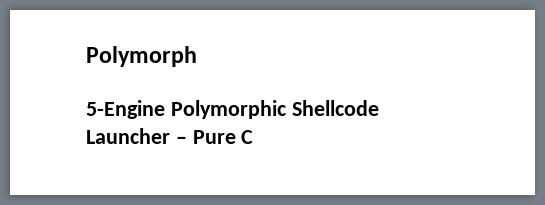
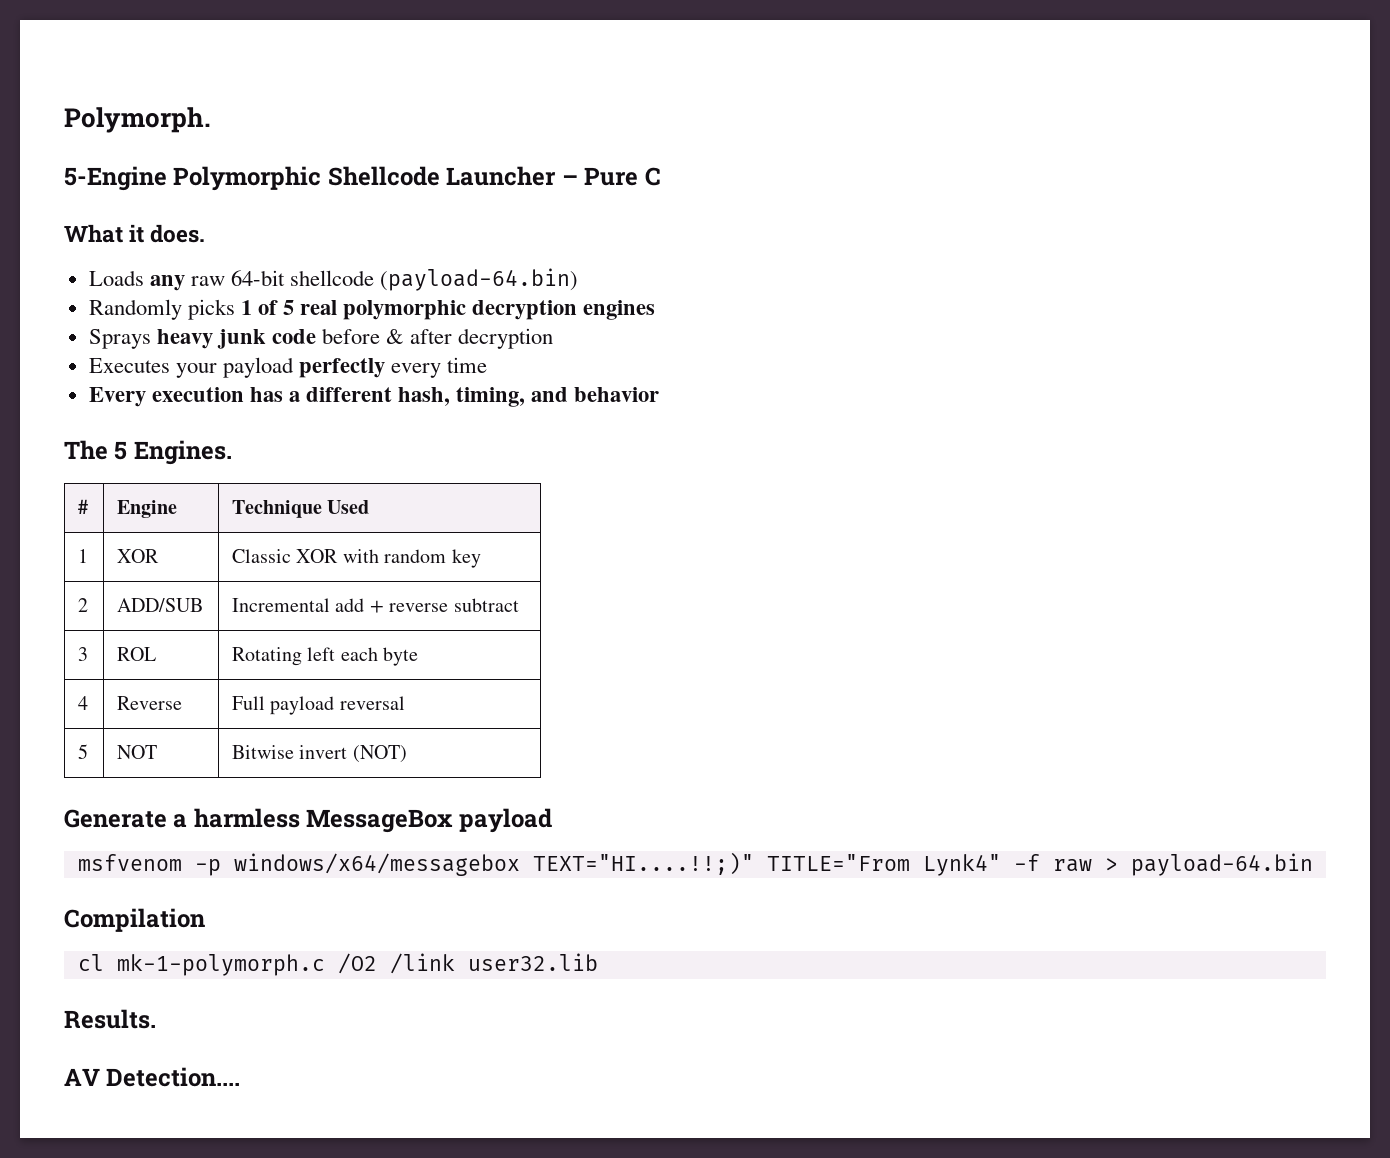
[86,46,197,67] Polymorph -> [64,107,211,133] Polymorph.
(254, 137) none -> [64,224,206,243] [88,268,579,291] [88,299,656,320] [88,328,554,349] [88,357,488,378] [88,387,660,407] [64,440,232,465] [78,499,89,514] [117,500,178,518] [232,500,370,518] [78,549,89,563] [117,549,160,563] [232,549,481,568] [78,598,89,612] [117,598,204,612] [232,598,519,613] [78,647,89,661] [117,647,157,661] [232,647,419,666] [78,696,89,710] [117,696,183,710] [232,696,405,715] [78,744,89,759] [117,745,158,759] [232,745,407,763] [64,808,552,833] [77,852,1313,876] [64,908,205,932] [77,953,598,976] [64,1009,156,1029] [64,1067,241,1087] // What it does. // Loads any raw 64-bit shellcode (payload-64.bin) // Randomly picks 1 of 5 real polymorphic decryption engines // Sprays heavy junk code before & after decryption // Executes your payload perfectly every time // Every execution has a different hash, timing, and behavior // The 5 Engines. // # | Engine | Technique Used // 1 | XOR | Classic XOR with random key // 2 | ADD/SUB | Incremental add + reverse subtract // 3 | ROL | Rotating left each byte // 4 | Reverse | Full payload reversal // 5 | NOT | Bitwise invert (NOT) // Generate a harmless MessageBox payload // msfvenom -p windows/x64/messagebox TEXT="HI....!!;)" TITLE="From Lynk4" -f raw > payload-64.bin // Compilation // cl mk-1-polymorph.c /O2 /link user32.lib // Results. // AV Detection....

